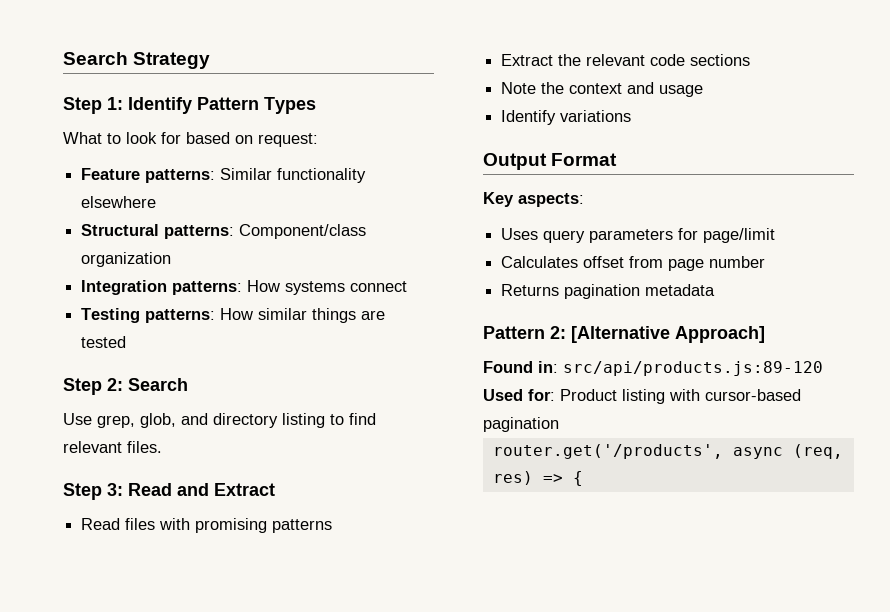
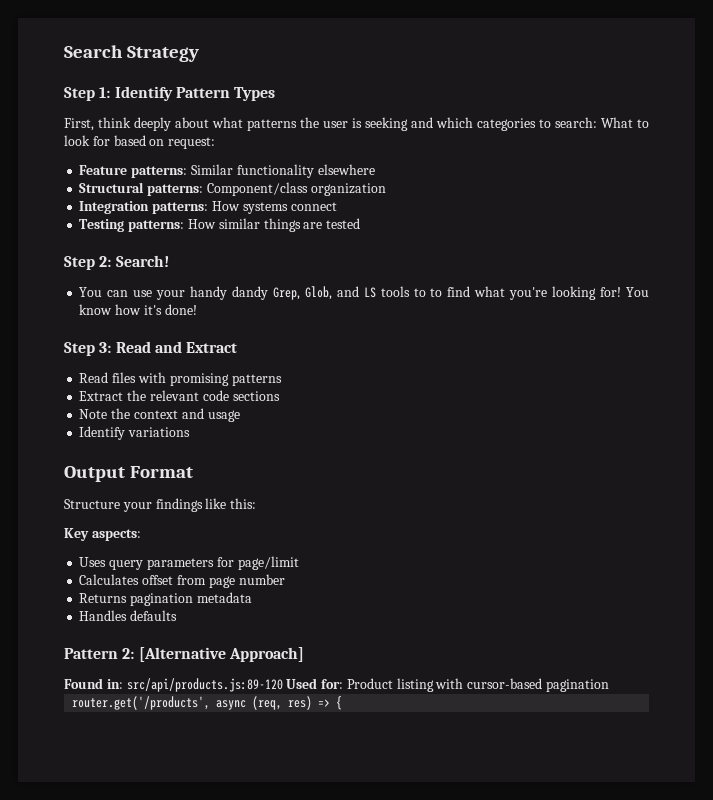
(316, 105) none -> [64,117,597,131] First, think deeply about what patterns the user is seeking and which categories to search:
[128,378,188,391] [63,413,376,428] [63,441,162,453] Search // Use grep, glob, and directory listing to find relevant files. -> [115,255,169,267] [79,286,649,300] [79,304,197,315] Search! // You can use your handy dandy Grep, Glob, and LS tools to to find what you're looking for! You know how it's done!
(618, 159) none -> [64,498,257,512] // Structure your findings like this:
(716, 290) none -> [79,610,178,621] // Handles defaults

